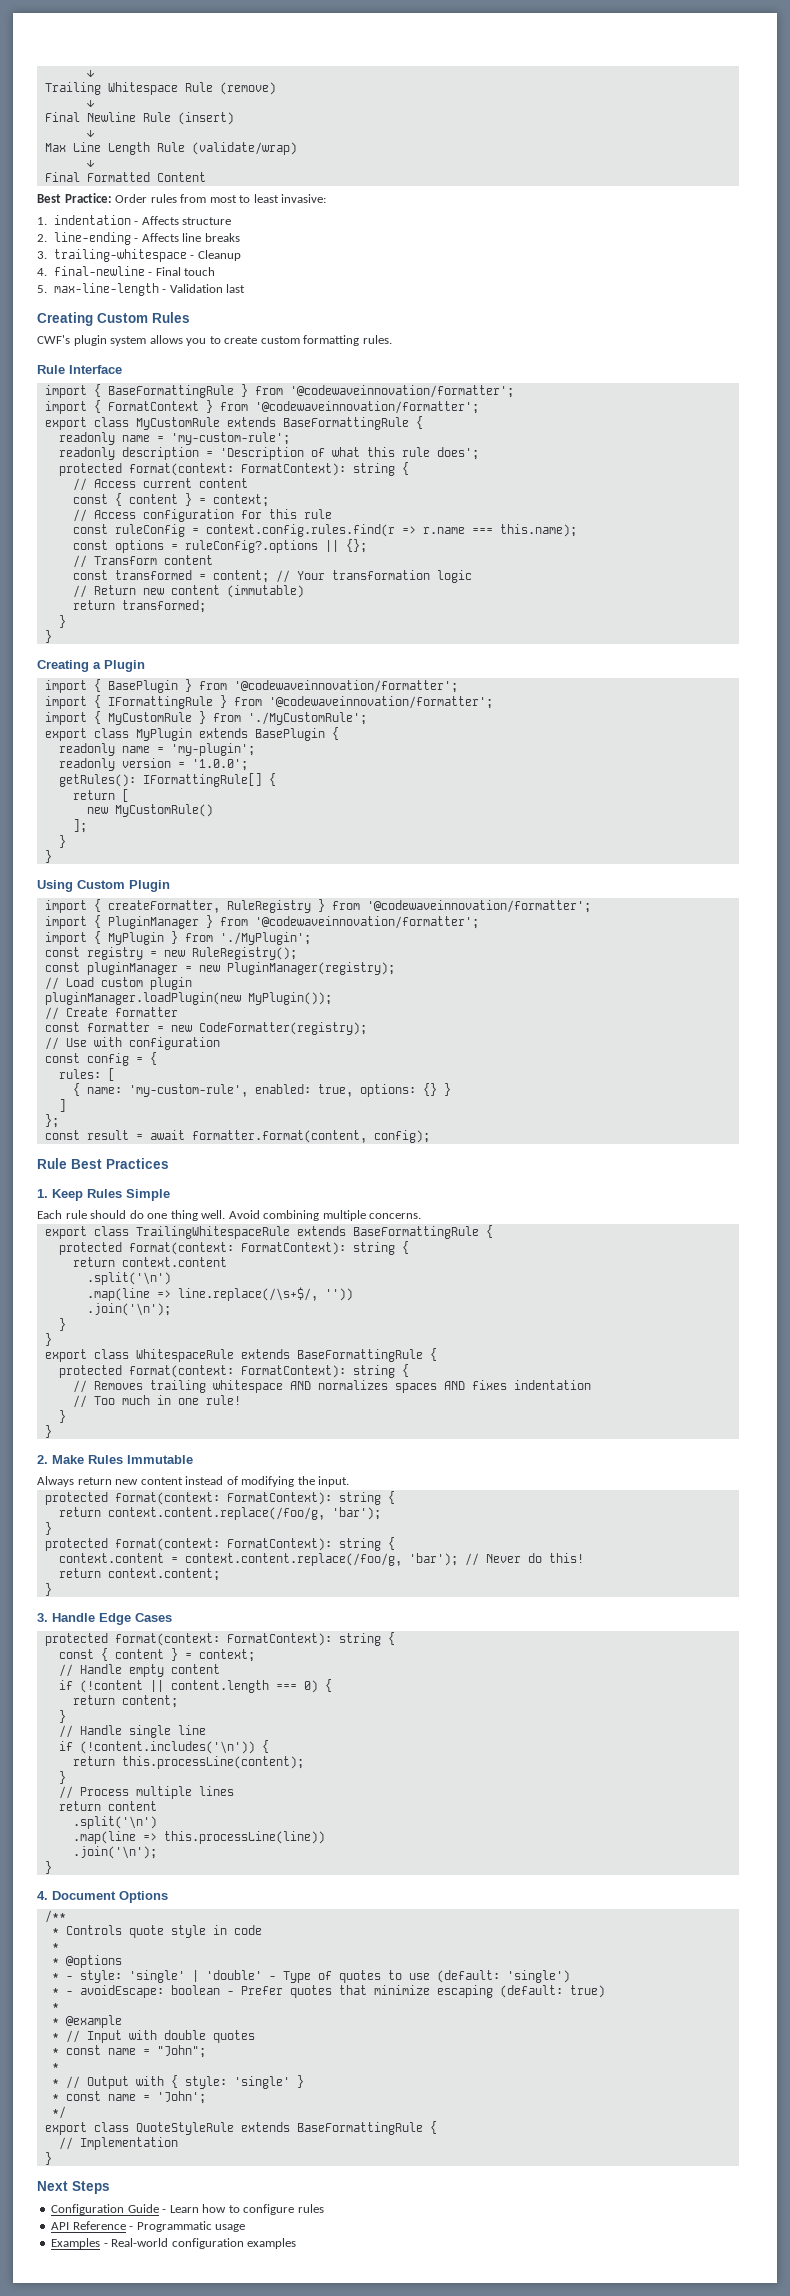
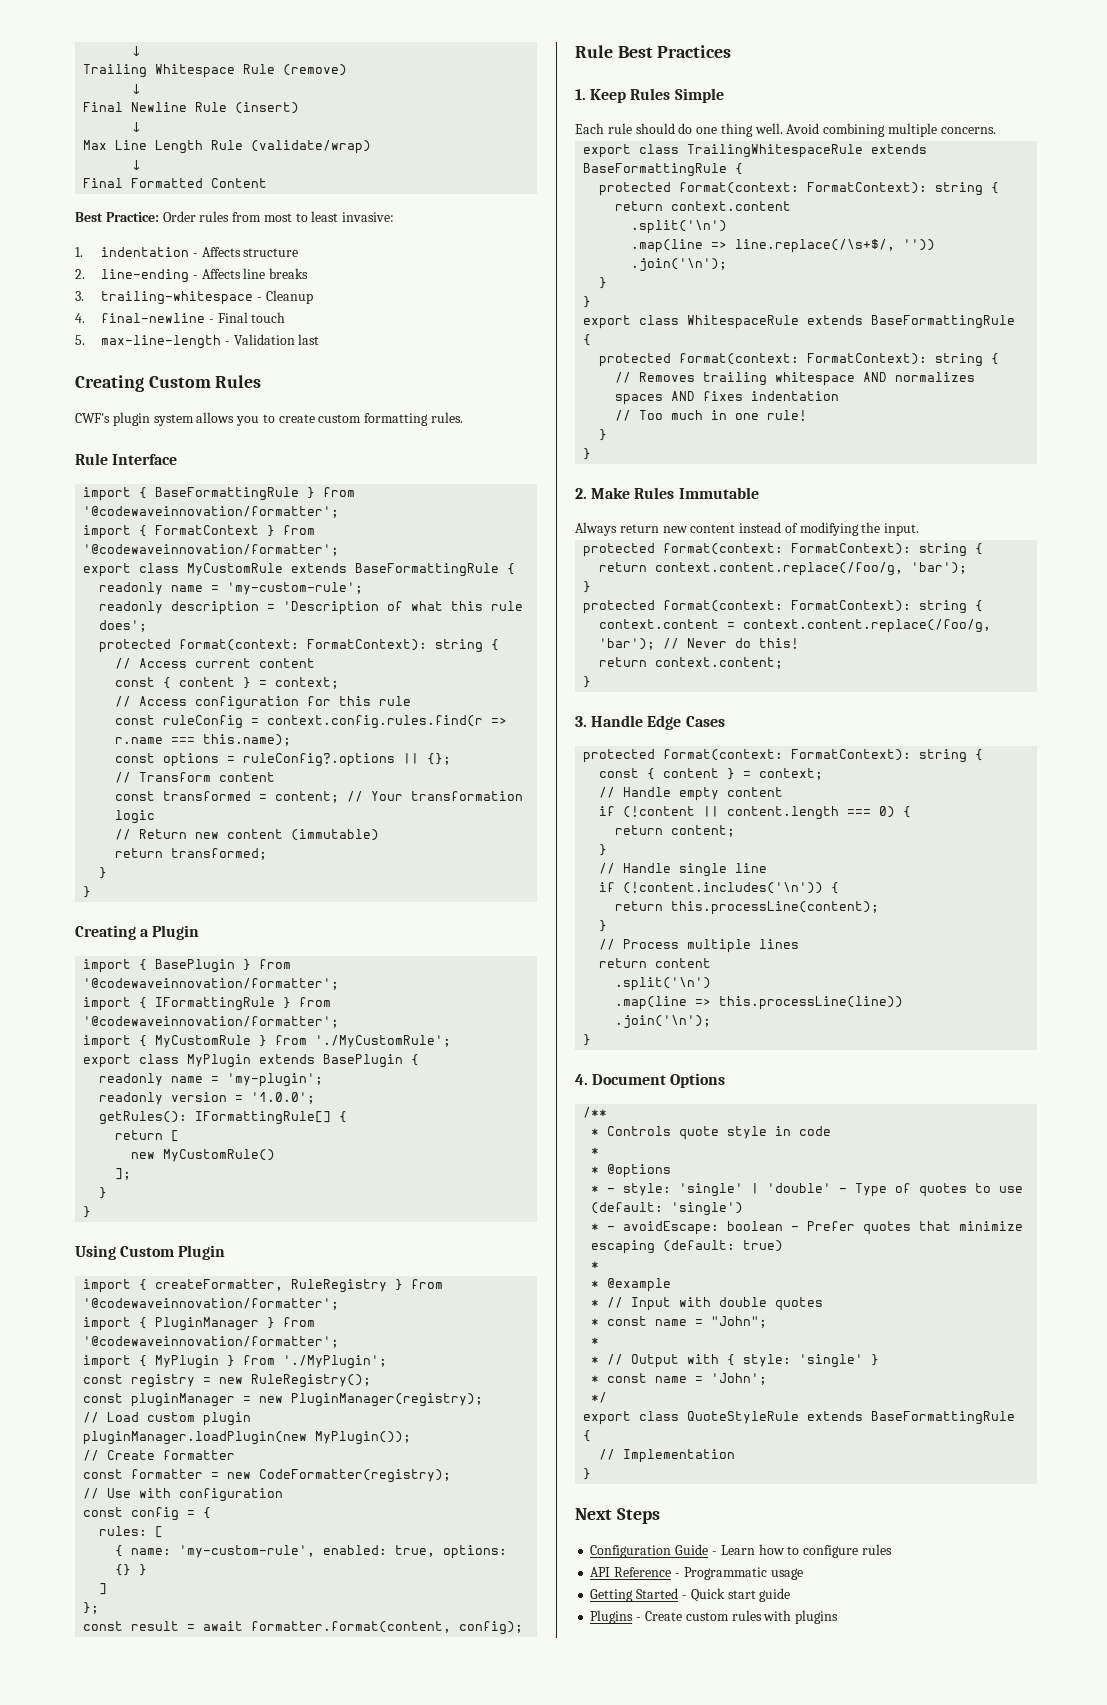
[51,2238,297,2249] Examples - Real-world configuration examples -> [590,1588,791,1602] [590,1610,839,1624] Getting Started - Quick start guide // Plugins - Create custom rules with plugins

